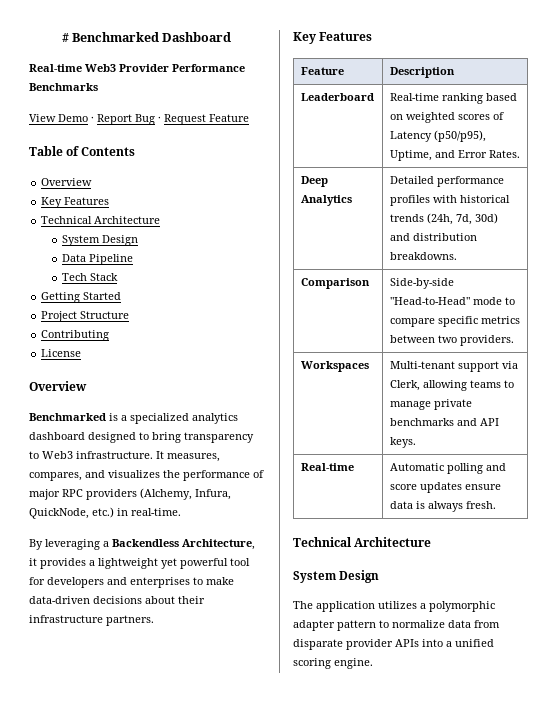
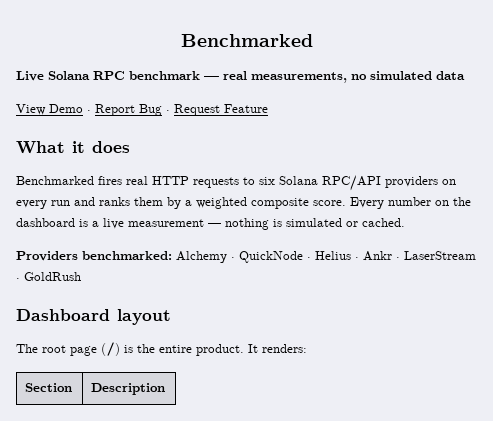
[61,32,232,42] [29,64,245,72] [29,83,98,91] # Benchmarked Dashboard // Real-time Web3 Provider Performance Benchmarks -> [180,34,313,47] [16,71,465,83] Benchmarked // Live Solana RPC benchmark — real measurements, no simulated data
[29,146,136,156] [41,178,93,186] [41,197,110,208] [41,216,161,224] [61,235,138,246] [61,254,133,265] [61,273,118,281] [41,292,122,303] [41,311,130,322] [41,330,110,341] [41,349,82,357] [29,381,87,391] [29,413,238,424] [29,432,254,443] [29,451,220,462] [29,470,264,481] [29,488,231,500] [29,507,181,519] [29,539,255,550] [29,558,250,569] [29,577,234,588] [29,596,205,604] [29,615,154,626] [293,32,373,44] [300,67,344,75] [389,67,455,78] [300,93,374,101] [389,93,517,104] [389,112,504,123] [389,130,486,142] [389,150,520,161] [300,176,328,187] [300,195,352,206] [389,176,504,187] [389,195,510,206] [389,213,498,225] [389,233,477,241] [389,252,457,260] [300,278,370,289] [389,278,454,289] [389,297,515,305] [389,316,520,327] [389,335,514,346] [300,361,369,372] [389,361,518,372] [389,380,514,391] [389,399,472,410] [389,418,499,426] [389,437,416,448] [300,463,354,471] [389,463,506,474] [389,482,501,493] [389,501,496,512] [293,537,432,547] [293,570,380,583] [293,601,495,612] [293,620,500,631] [293,639,494,650] [293,658,373,669] Table of Contents // Overview // Key Features // Technical Architecture // System Design // Data Pipeline // Tech Stack // Getting Started // Project Structure // Contributing // License // Overview // Benchmarked is a specialized analytics dashboard designed to bring transparency to Web3 infrastructure. It measures, compares, and visualizes the performance of major RPC providers (Alchemy, Infura, QuickNode, etc.) in real-time. // By leveraging a Backendless Architecture, it provides a lightweight yet powerful tool for developers and enterprises to make data-driven decisions about their infrastructure partners. // Key Features // Feature | Description // Leaderboard | Real-time ranking based on weighted scores of Latency (p50/p95), Uptime, and Error Rates. // Deep Analytics | Detailed performance profiles with historical trends (24h, 7d, 30d) and distribution breakdowns. // Comparison | Side-by-side "Head-to-Head" mode to compare specific metrics between two providers. // Workspaces | Multi-tenant support via Clerk, allowing teams to manage private benchmarks and API keys. // Real-time | Automatic polling and score updates ensure data is always fresh. // Technical Architecture // System Design // The application utilizes a polymorphic adapter pattern to normalize data from disparate provider APIs into a unified scoring engine. -> [16,141,130,154] [16,175,456,191] [16,197,471,209] [16,218,405,230] [16,251,476,263] [16,272,81,281] [16,309,171,325] [16,342,307,356] [25,383,73,392] [91,383,166,395] What it does // Benchmarked fires real HTTP requests to six Solana RPC/API providers on every run and ranks them by a weighted composite score. Every number on the dashboard is a live measurement — nothing is simulated or cached. // Providers benchmarked: Alchemy · QuickNode · Helius · Ankr · LaserStream · GoldRush // Dashboard layout // The root page (/) is the entire product. It renders: // Section | Description

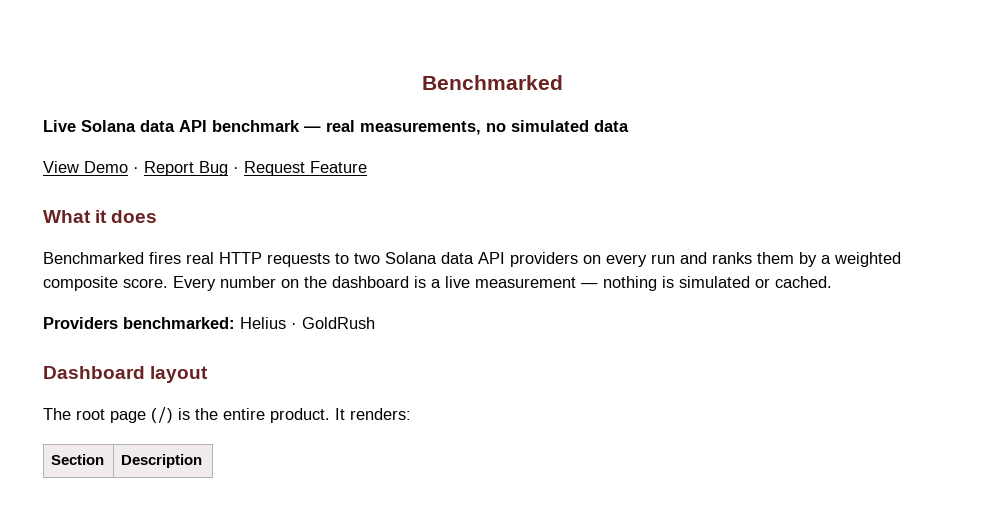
[93,71,125,80] RPC -> [140,120,207,132] data API
[259,175,381,191] six Solana RPC/API -> [354,252,505,264] two Solana data API
[176,251,476,263] Alchemy · QuickNode · Helius · Ankr · LaserStream -> [240,317,286,329] Helius

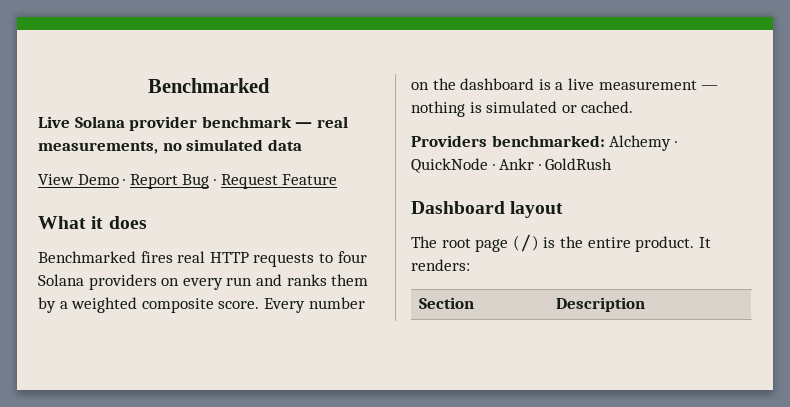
[140,120,207,132] data API -> [129,116,198,131] provider
[354,252,505,264] two Solana data API -> [337,251,367,263] [38,274,84,286] four Solana
[240,317,286,329] Helius -> [609,135,677,151] [411,158,535,173] Alchemy · QuickNode · Ankr

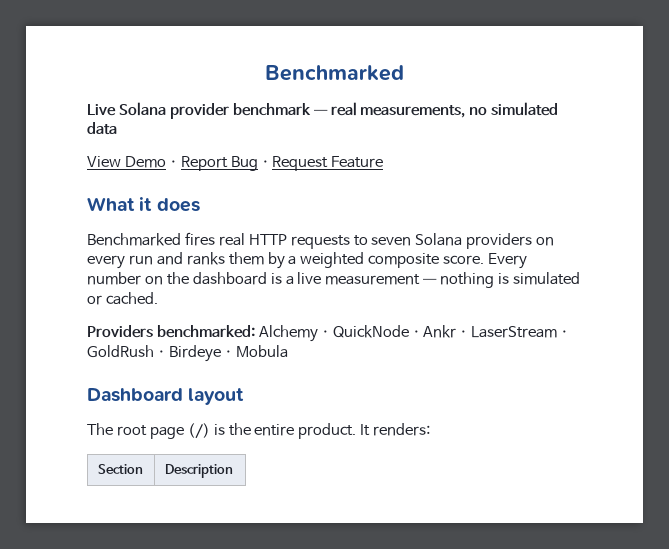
[337,251,367,263] four -> [371,237,412,246] seven
(541, 167) none -> [471,326,569,338] LaserStream ·
(613, 164) none -> [157,345,288,362] · Birdeye · Mobula

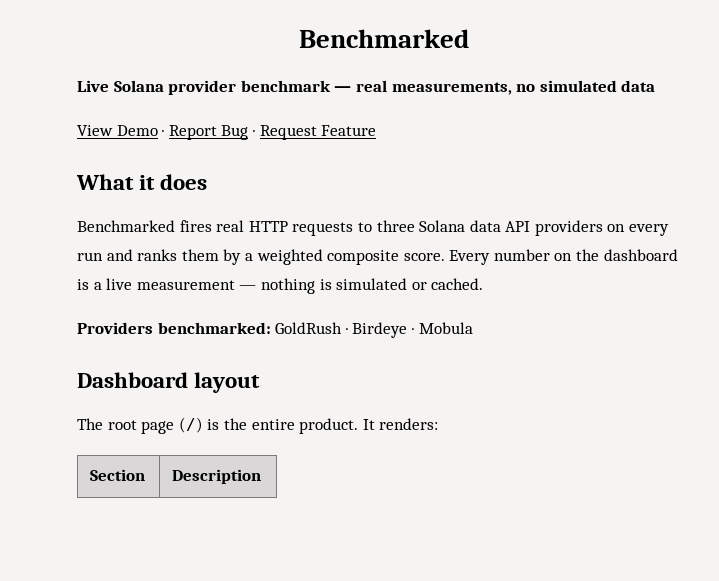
[371,233,463,246] seven Solana -> [376,220,531,232] three Solana data API
[258,325,569,342] Alchemy · QuickNode · Ankr · LaserStream · -> (271, 328) none

